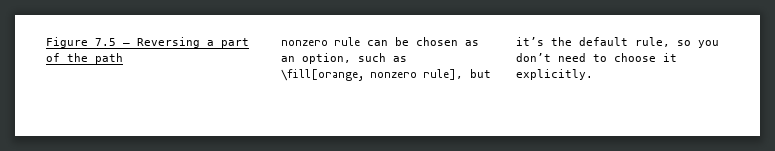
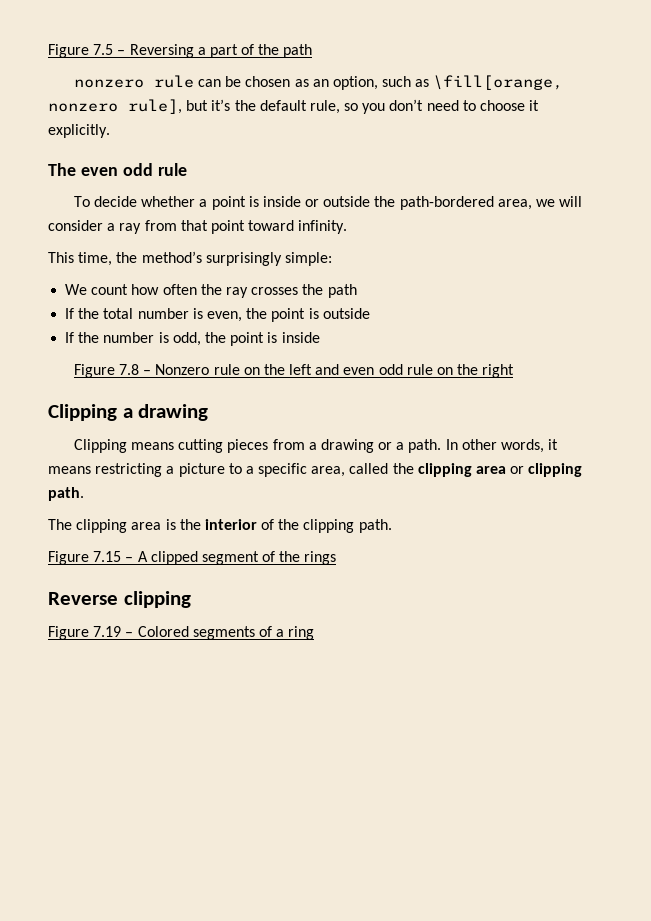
(593, 74) none -> [48,163,187,176] [73,196,583,210] [48,220,348,234] [48,251,332,266] [65,284,357,298] [65,308,370,322] [65,332,320,346] [73,364,515,378] [48,404,209,421] [73,439,559,453] [48,463,583,477] [48,487,84,501] [48,519,392,533] [48,551,337,565] [48,591,191,608] [48,626,315,640] // The even odd rule // To decide whether a point is inside or outside the path-bordered area, we will consider a ray from that point toward infinity. // This time, the method’s surprisingly simple: // We count how often the ray crosses the path // If the total number is even, the point is outside // If the number is odd, the point is inside // Figure 7.8 – Nonzero rule on the left and even odd rule on the right // Clipping a drawing // Clipping means cutting pieces from a drawing or a path. In other words, it means restricting a picture to a specific area, called the clipping area or clipping path. // The clipping area is the interior of the clipping path. // Figure 7.15 – A clipped segment of the rings // Reverse clipping // Figure 7.19 – Colored segments of a ring

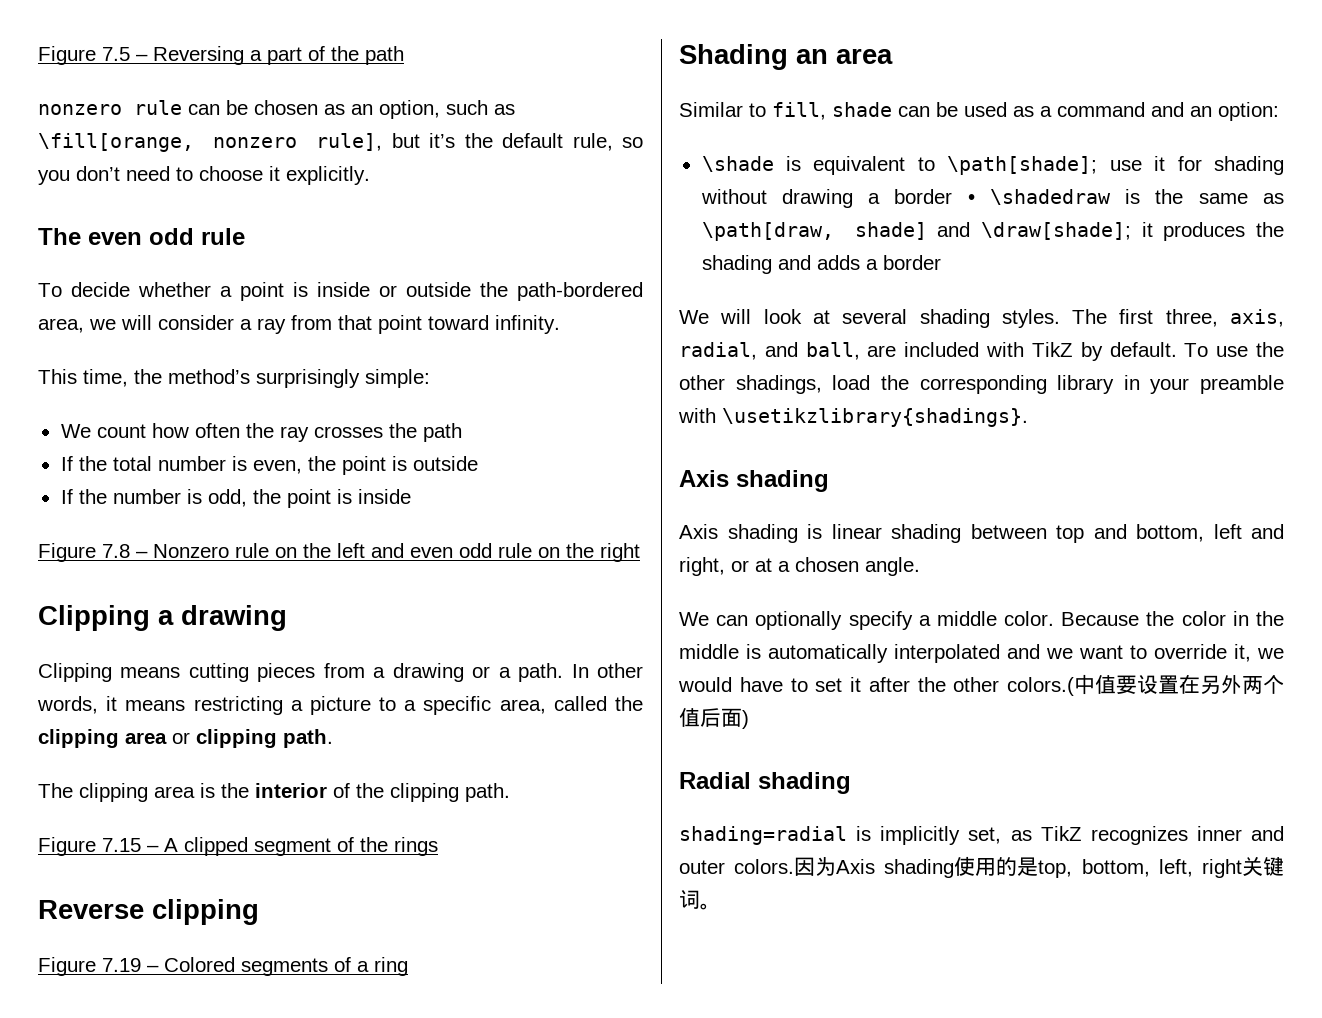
(315, 633) none -> [679,44,893,70] [679,102,1279,121] [701,156,1284,175] [700,189,1284,208] [701,222,1284,241] [701,255,941,274] [679,309,1284,328] [679,342,1284,361] [679,375,1284,394] [678,408,1028,427] [679,470,829,492] [679,524,1284,543] [679,557,920,576] [679,611,1284,630] [679,644,1284,663] [678,674,1284,696] [679,708,749,729] [679,772,851,794] [679,826,1284,845] [679,856,1284,878] [679,890,721,910] // Shading an area // Similar to fill, shade can be used as a command and an option: // \shade is equivalent to \path[shade]; use it for shading without drawing a border • \shadedraw is the same as \path[draw, shade] and \draw[shade]; it produces the shading and adds a border // We will look at several shading styles. The first three, axis, radial, and ball, are included with TikZ by default. To use the other shadings, load the corresponding library in your preamble with \usetikzlibrary{shadings}. // Axis shading // Axis shading is linear shading between top and bottom, left and right, or at a chosen angle. // We can optionally specify a middle color. Because the color in the middle is automatically interpolated and we want to override it, we would have to set it after the other colors.(中值要设置在另外两个值后面) // Radial shading // shading=radial is implicitly set, as TikZ recognizes inner and outer colors.因为Axis shading使用的是top, bottom, left, right关键词。

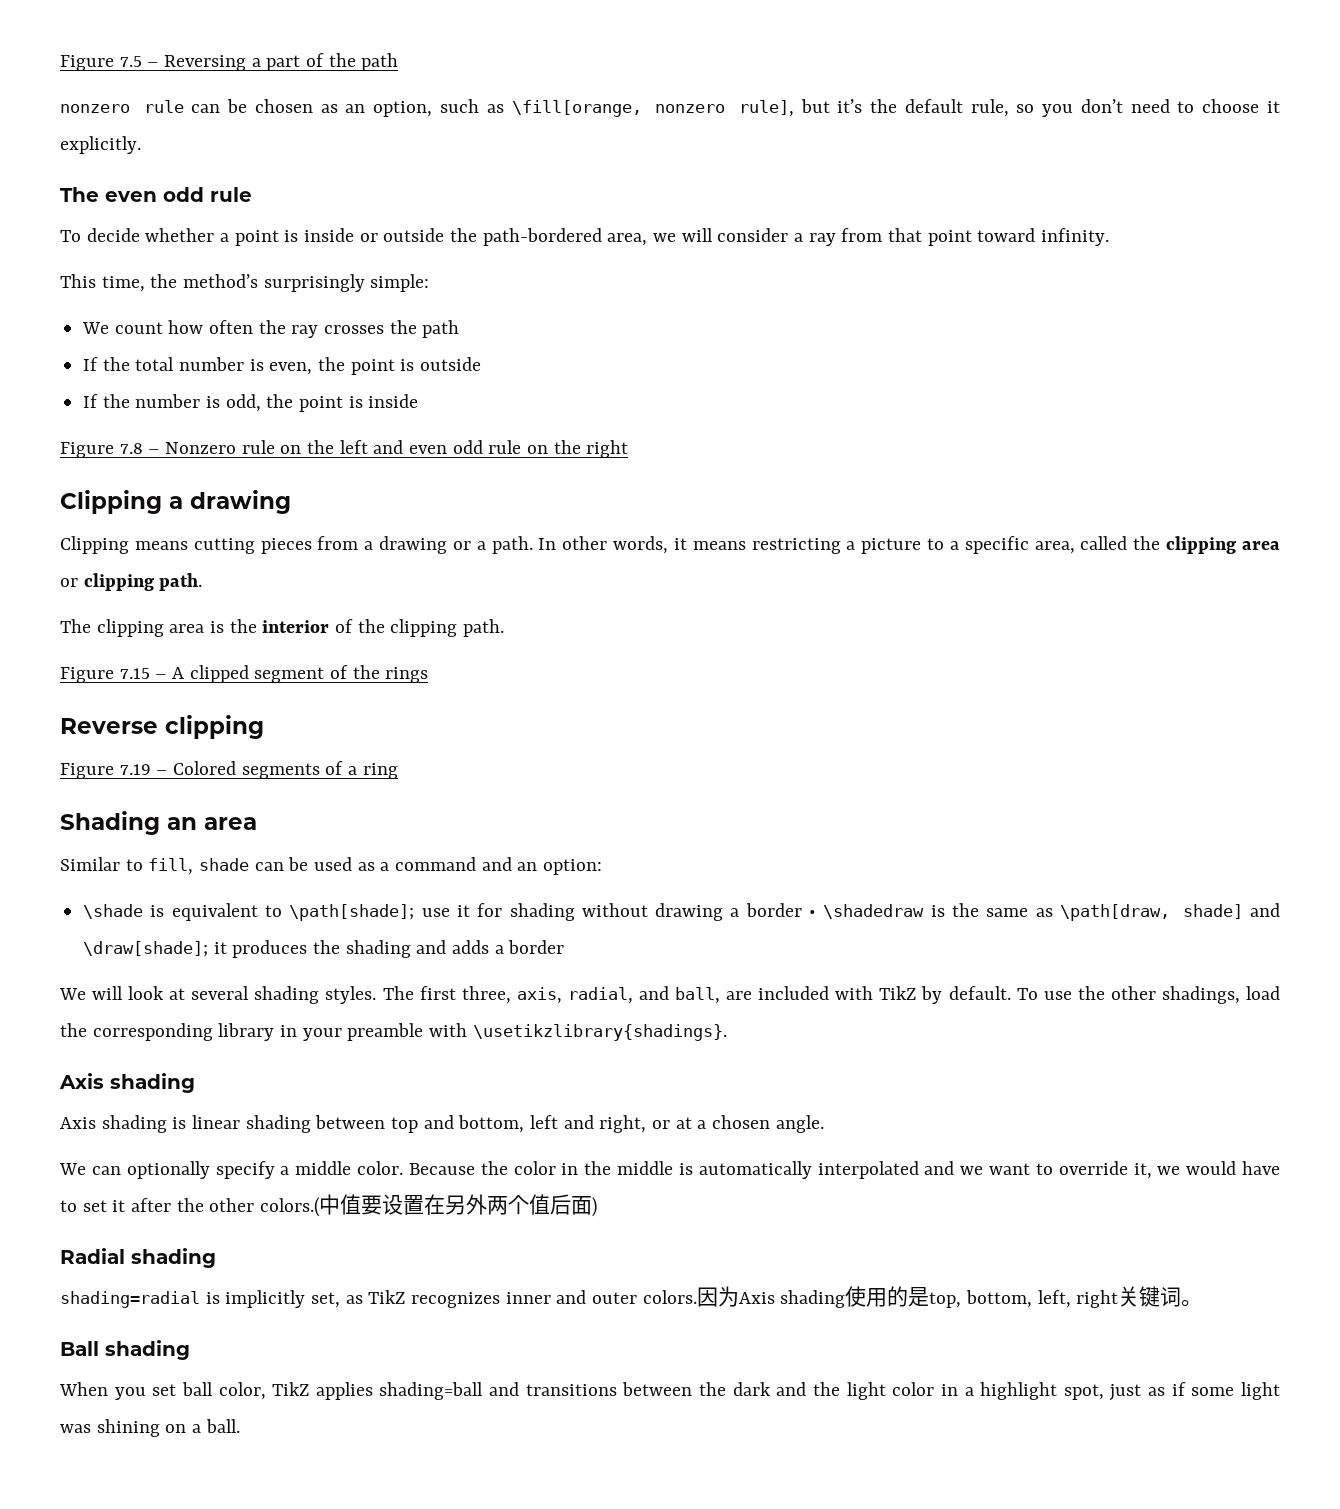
(721, 906) none -> [60,1340,190,1360] [59,1382,1281,1401] [60,1419,240,1437] // Ball shading // When you set ball color, TikZ applies shading=ball and transitions between the dark and the light color in a highlight spot, just as if some light was shining on a ball.

